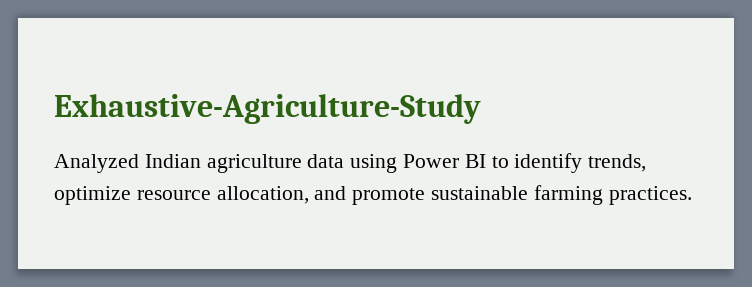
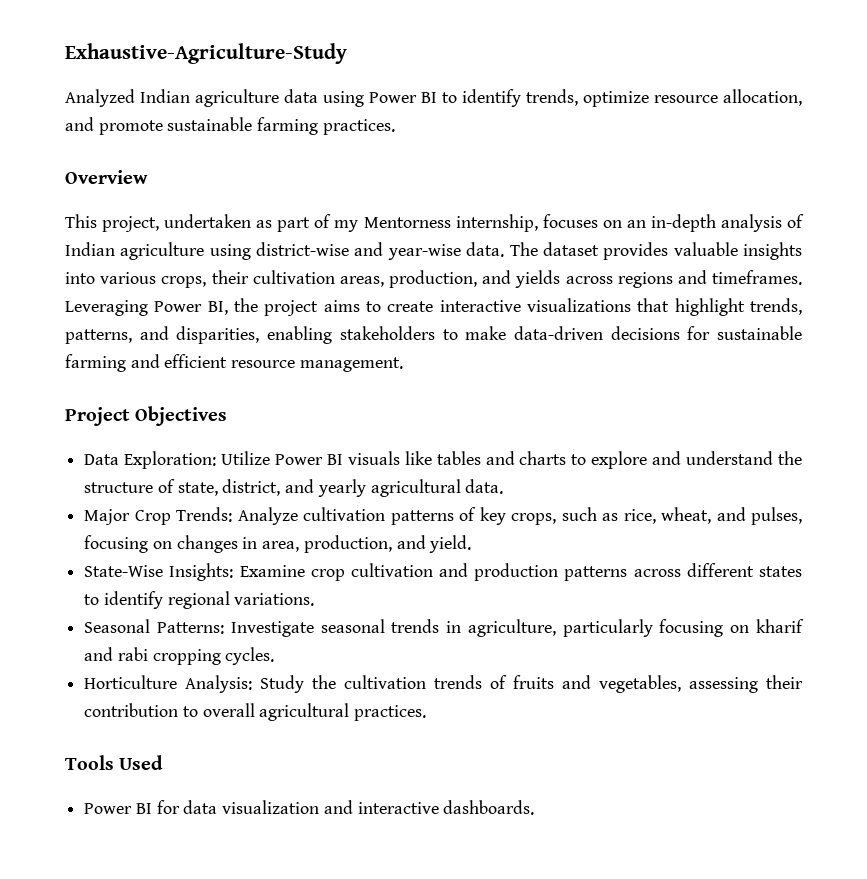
(692, 195) none -> [65,170,148,184] [65,214,804,232] [65,242,803,260] [65,270,802,288] [65,298,803,316] [65,326,803,344] [65,354,403,372] [65,406,228,426] [84,451,803,469] [84,479,504,497] [84,507,802,525] [84,535,472,553] [84,563,802,581] [84,591,315,609] [84,619,804,637] [84,647,275,665] [84,675,804,693] [84,703,427,721] [65,755,164,770] [84,800,535,815] // Overview // This project, undertaken as part of my Mentorness internship, focuses on an in-depth analysis of Indian agriculture using district-wise and year-wise data. The dataset provides valuable insights into various crops, their cultivation areas, production, and yields across regions and timeframes. Leveraging Power BI, the project aims to create interactive visualizations that highlight trends, patterns, and disparities, enabling stakeholders to make data-driven decisions for sustainable farming and efficient resource management. // Project Objectives // Data Exploration: Utilize Power BI visuals like tables and charts to explore and understand the structure of state, district, and yearly agricultural data. // Major Crop Trends: Analyze cultivation patterns of key crops, such as rice, wheat, and pulses, focusing on changes in area, production, and yield. // State-Wise Insights: Examine crop cultivation and production patterns across different states to identify regional variations. // Seasonal Patterns: Investigate seasonal trends in agriculture, particularly focusing on kharif and rabi cropping cycles. // Horticulture Analysis: Study the cultivation trends of fruits and vegetables, assessing their contribution to overall agricultural practices. // Tools Used // Power BI for data visualization and interactive dashboards.

